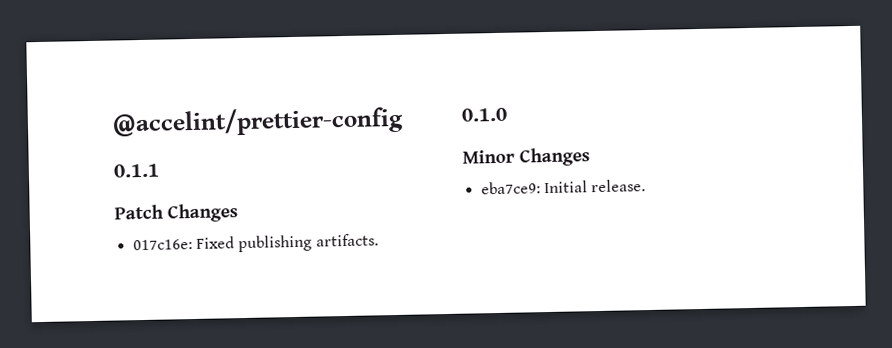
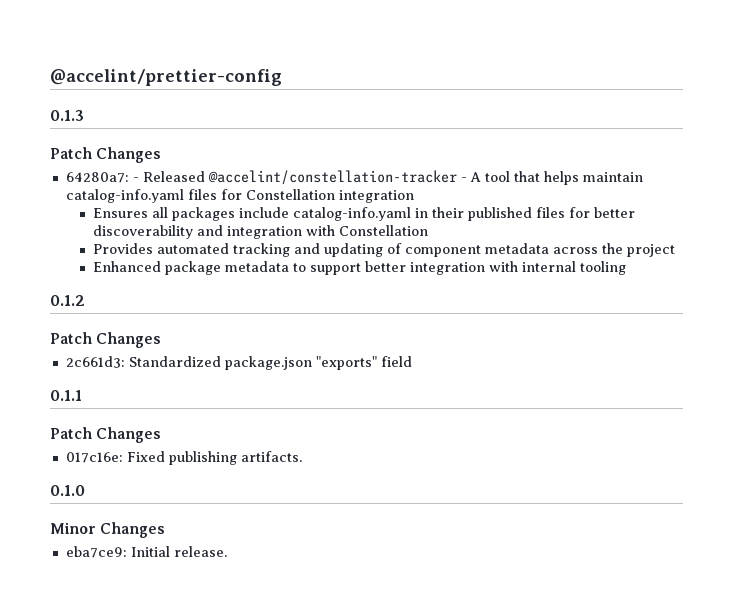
(404, 121) none -> [50,110,84,121] [50,147,162,163] [65,170,643,185] [65,189,414,203] [92,207,635,221] [92,225,428,239] [92,243,675,257] [92,261,626,275] [50,295,85,306] [50,332,162,348] [65,356,412,370] // 0.1.3 // Patch Changes // 64280a7: - Released @accelint/constellation-tracker - A tool that helps maintain catalog-info.yaml files for Constellation integration // Ensures all packages include catalog-info.yaml in their published files for better discoverability and integration with Constellation // Provides automated tracking and updating of component metadata across the project // Enhanced package metadata to support better integration with internal tooling // 0.1.2 // Patch Changes // 2c661d3: Standardized package.json "exports" field

